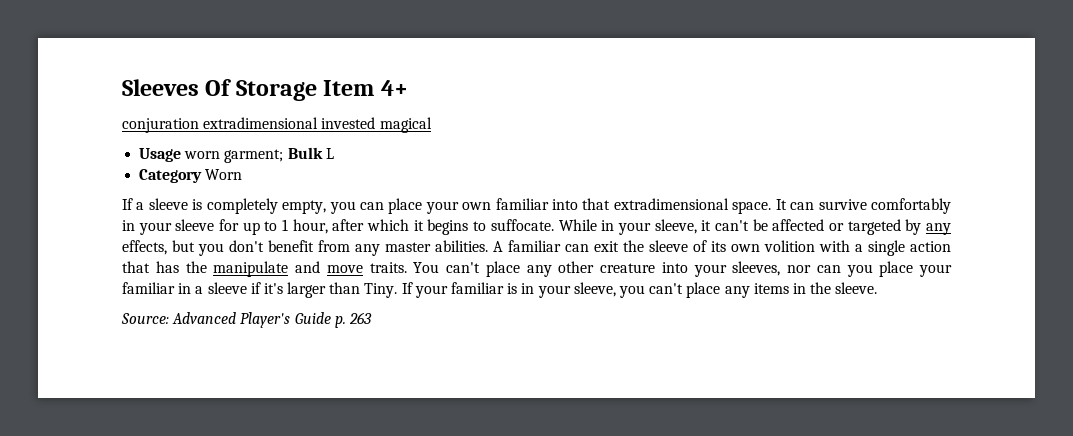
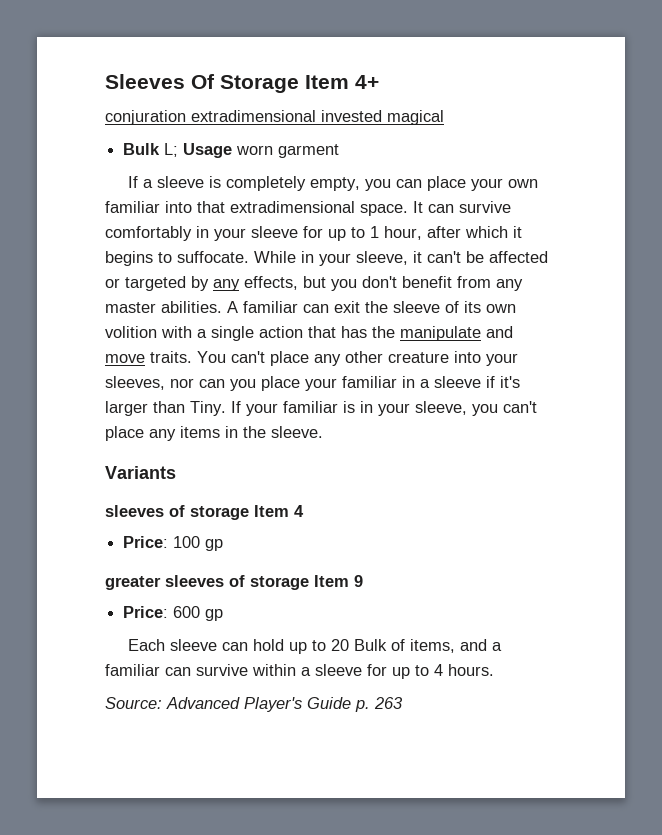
[139,147,334,163] [139,169,243,183] Usage worn garment; Bulk L // Category Worn -> [123,143,340,158] Bulk L; Usage worn garment
(878, 288) none -> [105,466,176,479] [105,505,304,520] [123,536,224,551] [105,575,363,590] [123,606,224,621] [127,639,502,654] [105,664,494,679] // Variants // sleeves of storage Item 4 // Price: 100 gp // greater sleeves of storage Item 9 // Price: 600 gp // Each sleeve can hold up to 20 Bulk of items, and a familiar can survive within a sleeve for up to 4 hours.

